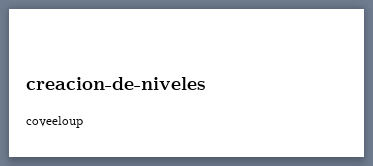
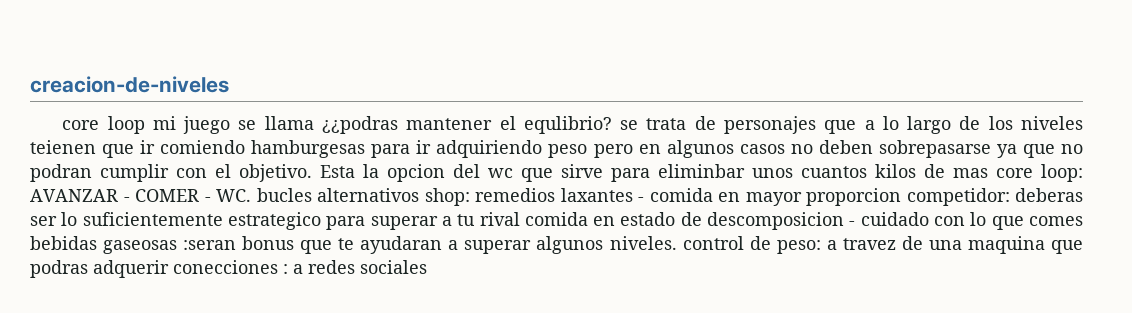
[26,116,83,128] coveeloup -> [62,116,1083,134] [30,140,1083,158] [30,164,1083,182] [30,188,1083,206] [30,212,1083,230] [30,236,1083,254] [30,260,427,278] core loop mi juego se llama ¿¿podras mantener el equlibrio? se trata de personajes que a lo largo de los niveles teienen que ir comiendo hamburgesas para ir adquiriendo peso pero en algunos casos no deben sobrepasarse ya que no podran cumplir con el objetivo. Esta la opcion del wc que sirve para eliminbar unos cuantos kilos de mas core loop: AVANZAR - COMER - WC. bucles alternativos shop: remedios laxantes - comida en mayor proporcion competidor: deberas ser lo suficientemente estrategico para superar a tu rival comida en estado de descomposicion - cuidado con lo que comes bebidas gaseosas :seran bonus que te ayudaran a superar algunos niveles. control de peso: a travez de una maquina que podras adquerir conecciones : a redes sociales

